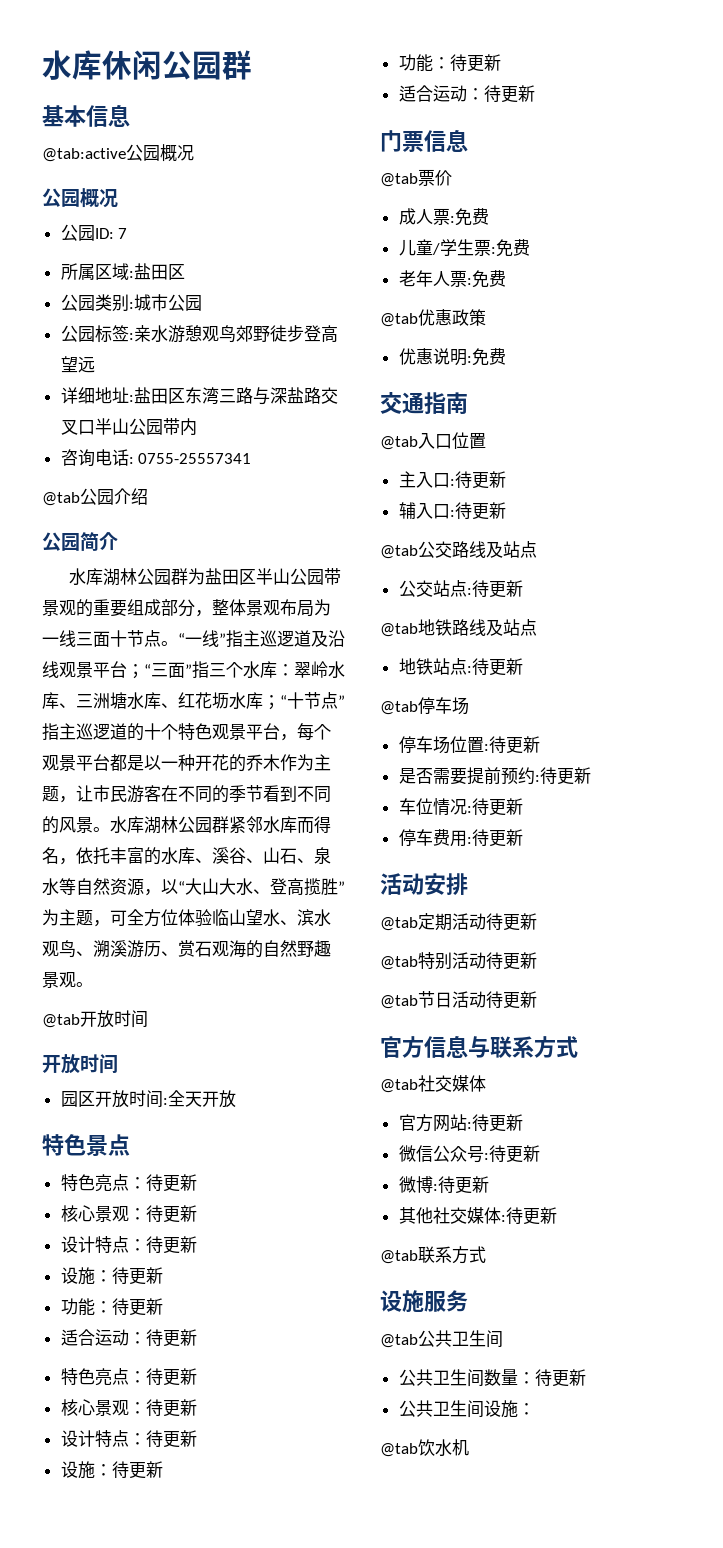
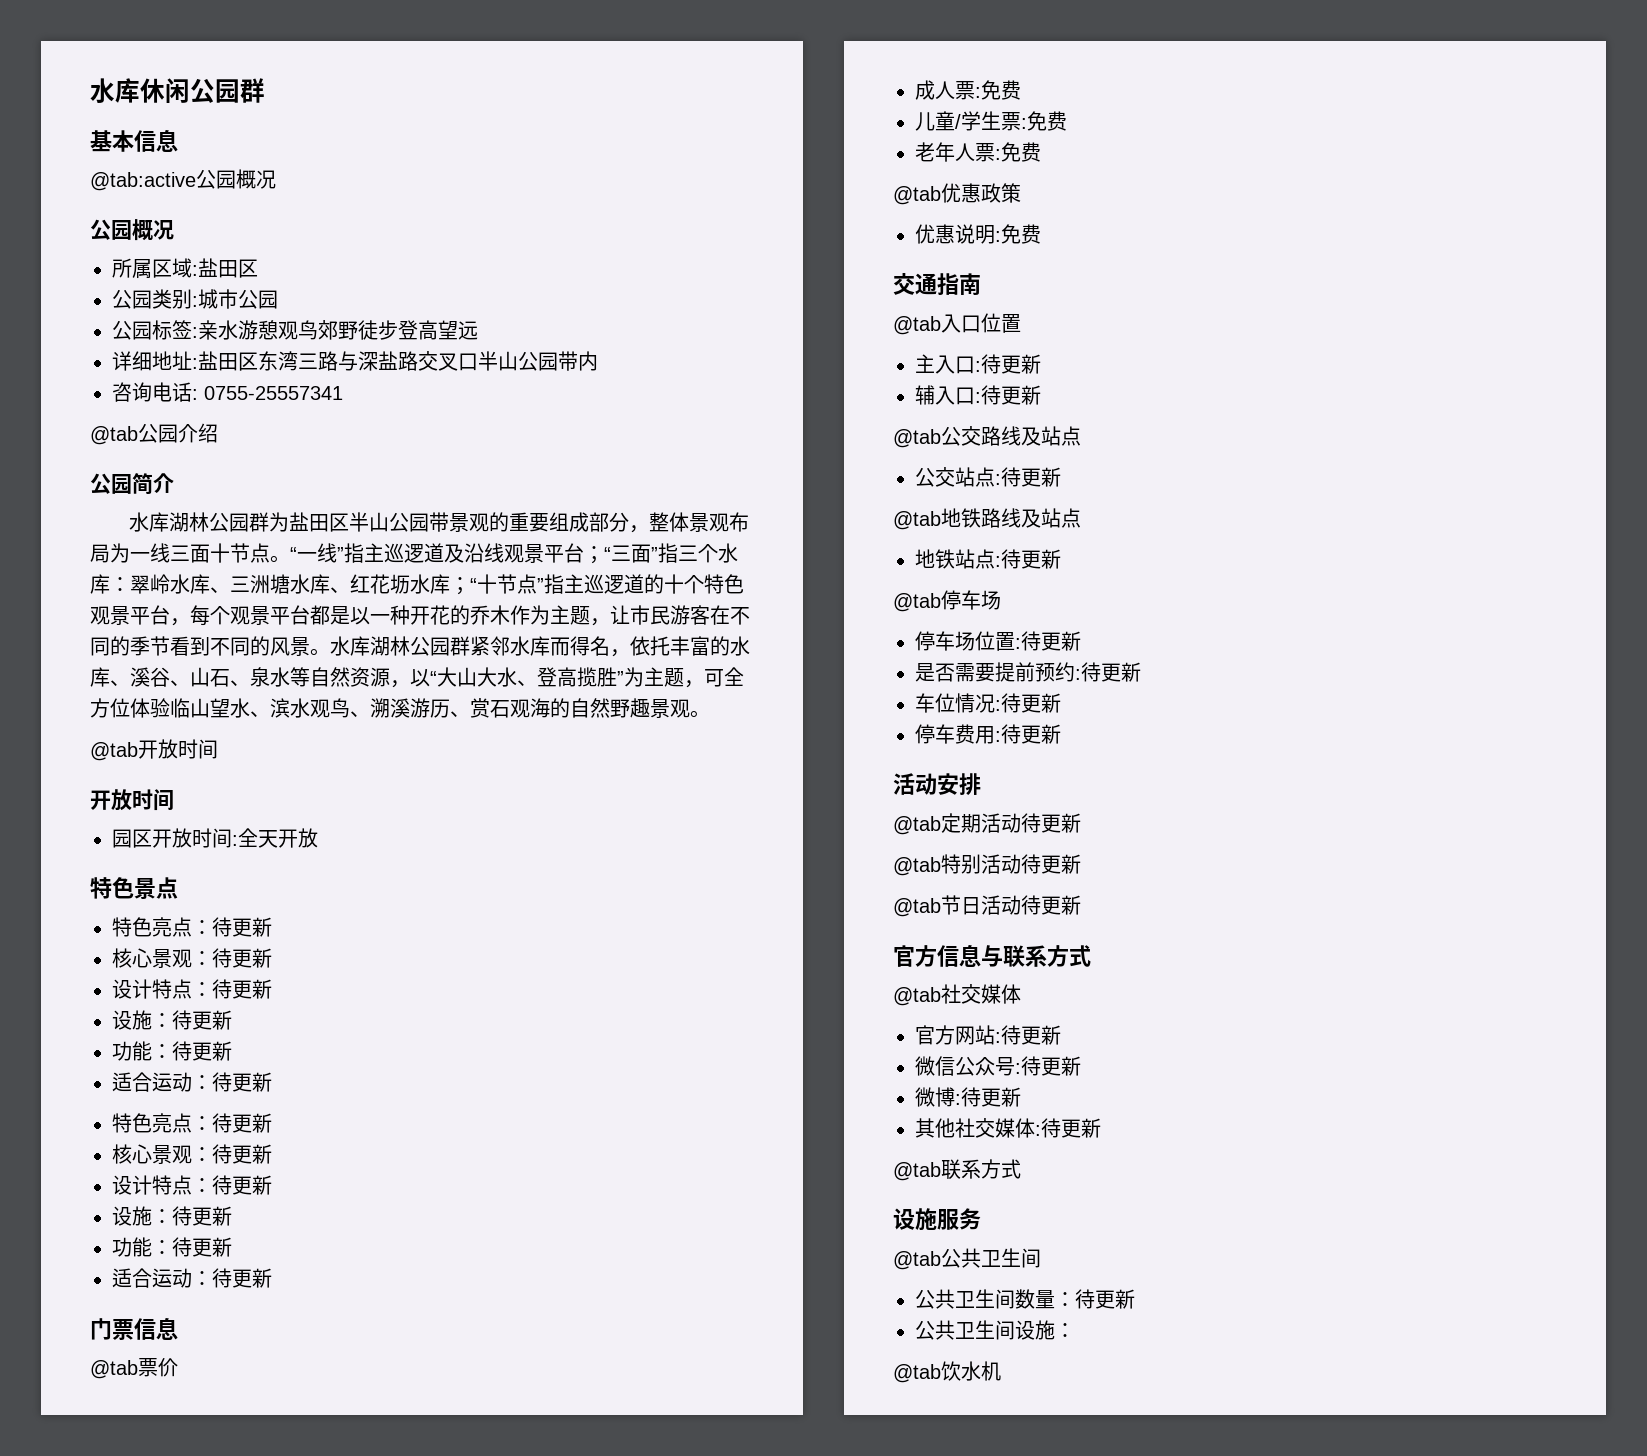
[60,224,128,241] // 公园ID: 7 -> (174, 230) none

